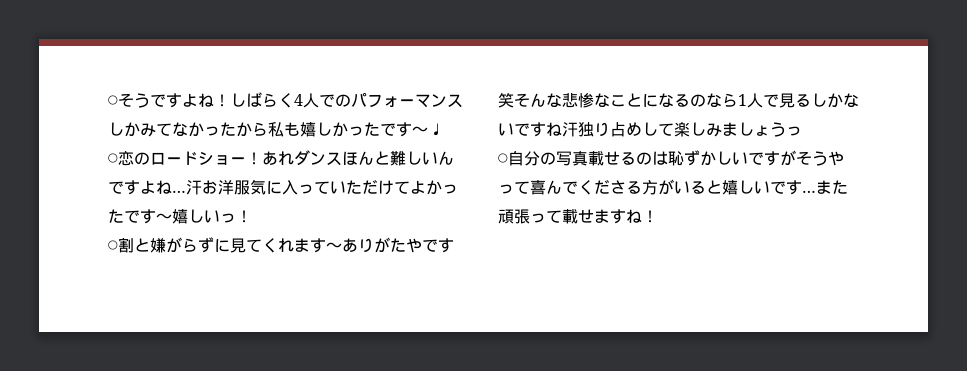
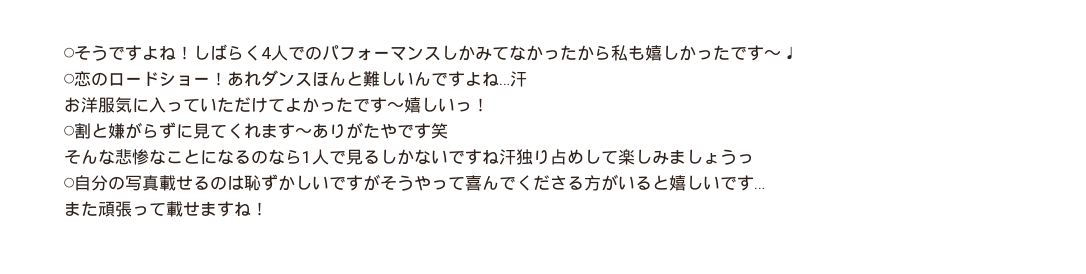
(202, 187) none -> (527, 79) //
(514, 100) none -> (448, 131) //
(816, 191) none -> (765, 188) //

